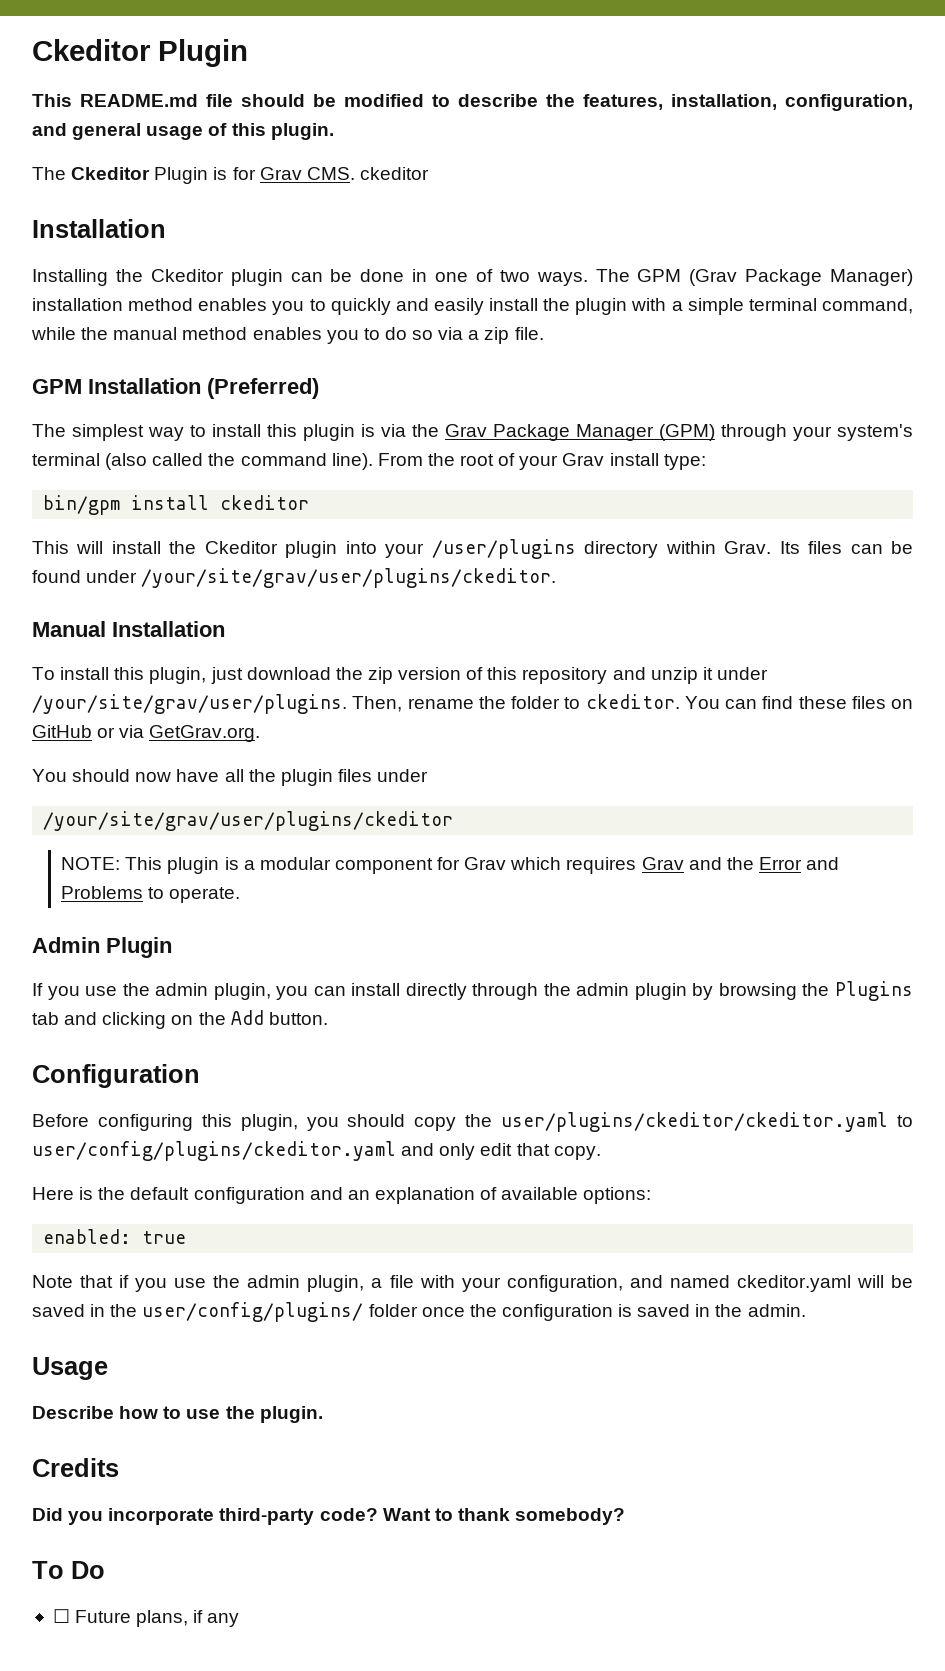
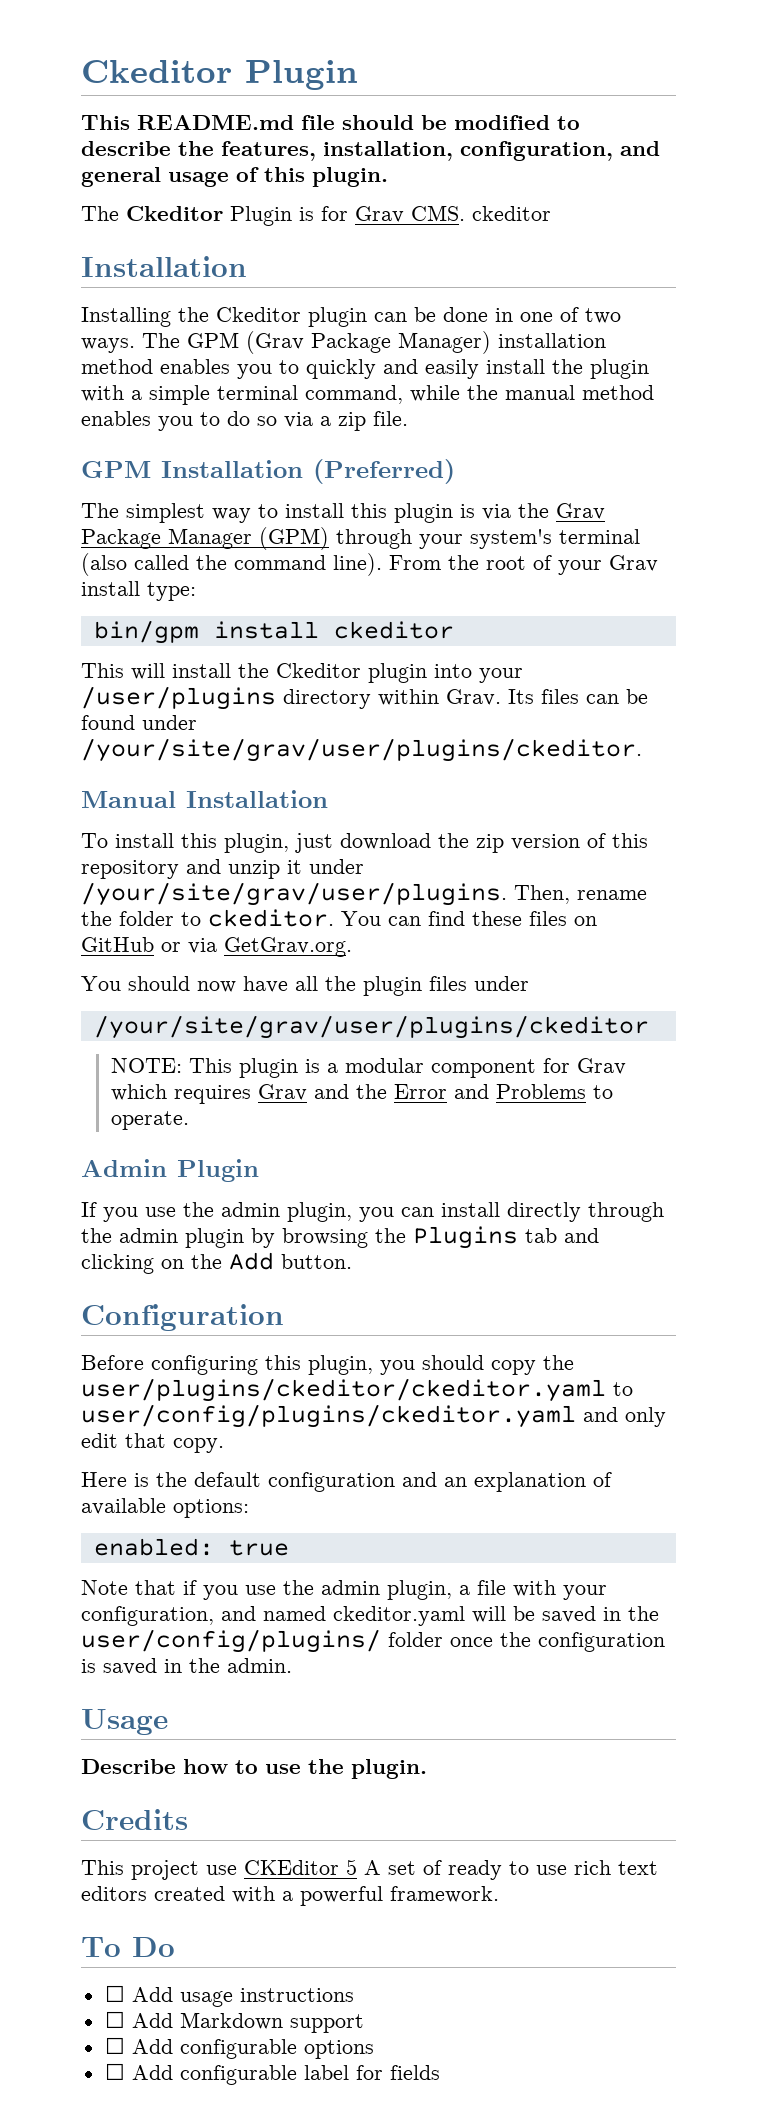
[32,1508,626,1525] [32,1561,105,1579] [52,1609,240,1627] Did you incorporate third-party code? Want to thank somebody? // To Do // ☐ Future plans, if any -> [81,1859,658,1880] [81,1886,499,1906] [81,1937,175,1957] [104,1985,354,2007] [104,2011,364,2033] [104,2037,374,2059] [104,2063,440,2085] This project use CKEditor 5 A set of ready to use rich text editors created with a powerful framework. // To Do // ☐ Add usage instructions // ☐ Add Markdown support // ☐ Add configurable options // ☐ Add configurable label for fields

